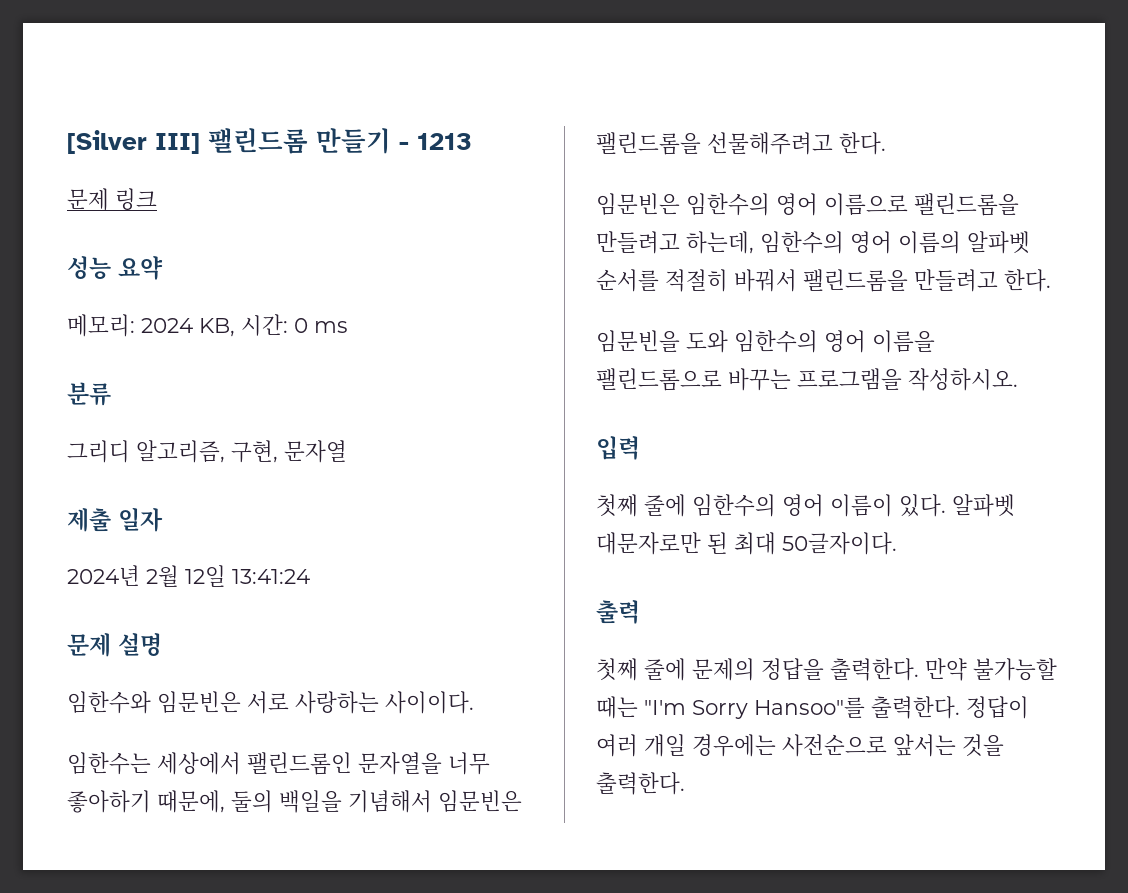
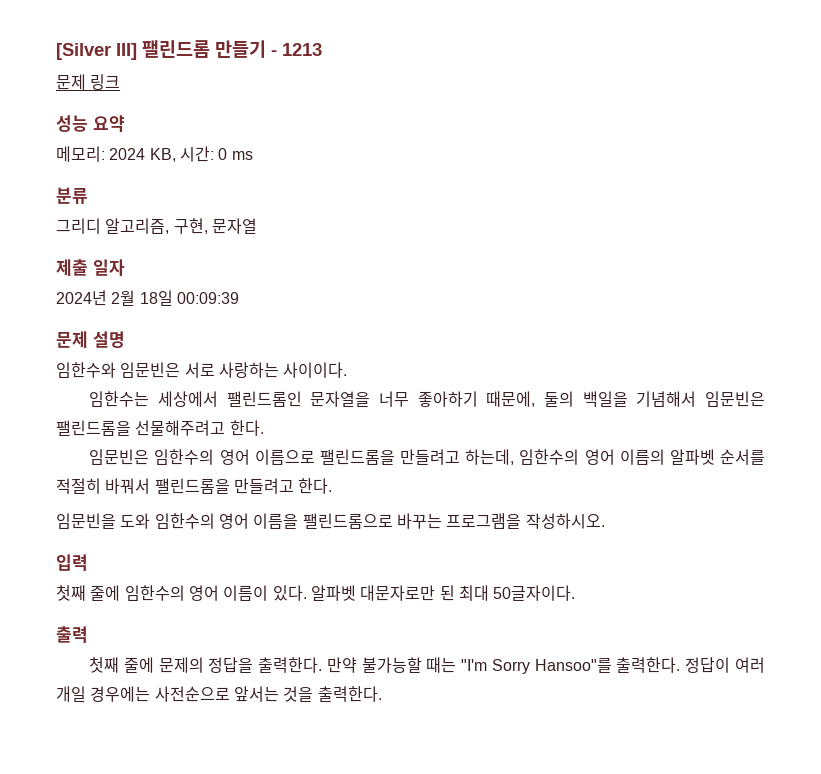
[185,565,310,587] 12일 13:41:24 -> [139,290,239,306] 18일 00:09:39

